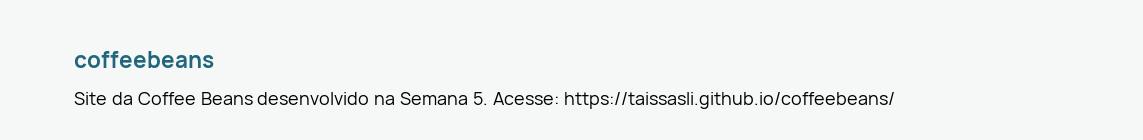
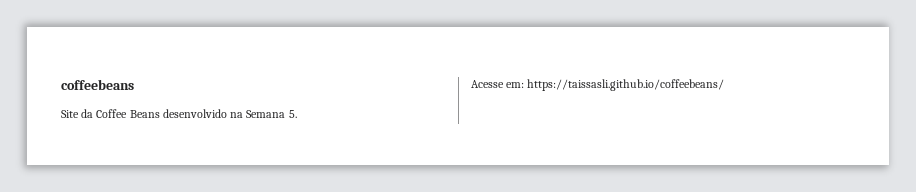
[492,92,559,105] Acesse: -> [471,80,525,88] // Acesse em:

